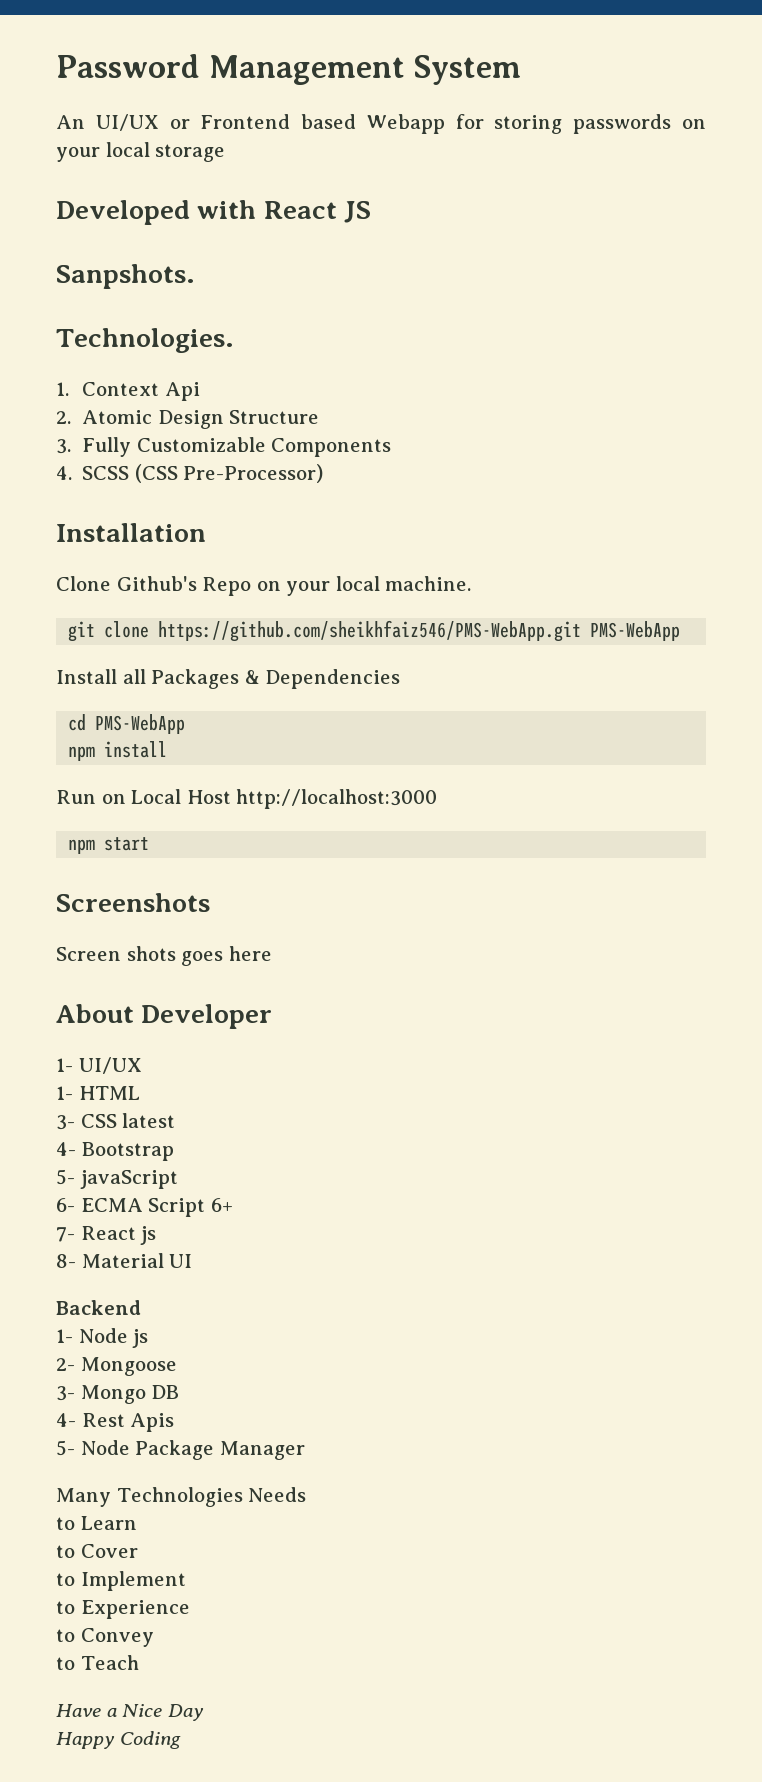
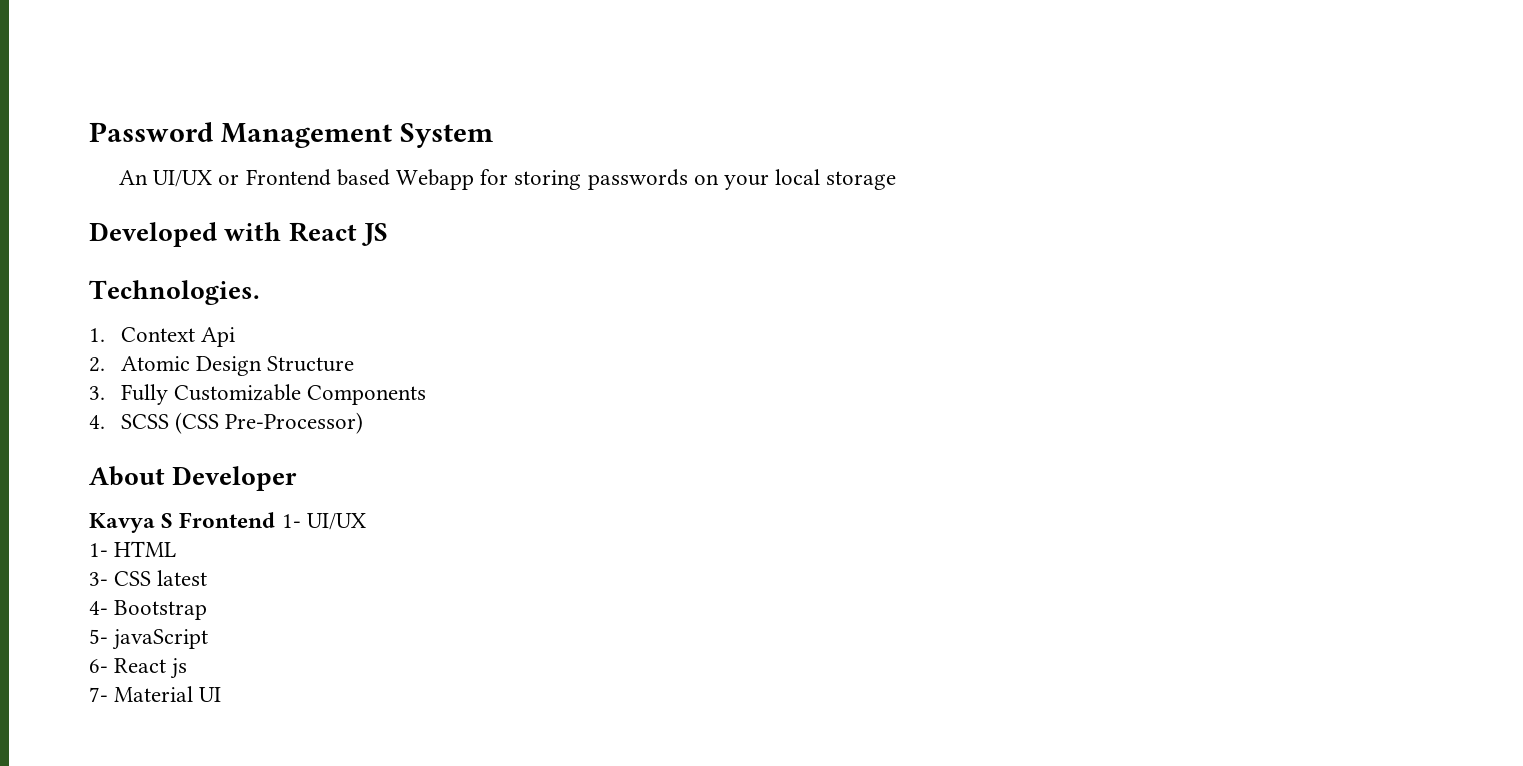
[56,264,195,289] // Sanpshots. -> (388, 234) none
[56,523,206,542] [56,576,472,596] [68,620,681,642] [56,669,401,689] [68,714,186,734] [68,741,168,761] [56,789,438,809] [68,837,150,854] [56,893,210,912] [56,946,272,966] // Installation // Clone Github's Repo on your local machine. // git clone https://github.com/sheikhfaiz546/PMS-WebApp.git PMS-WebApp // Install all Packages & Dependencies // cd PMS-WebApp // npm install // Run on Local Host http://localhost:3000 // npm start // Screenshots // Screen shots goes here -> (364, 423) none
(273, 1016) none -> [89,512,276,533] Kavya S Frontend
[80,1198,233,1217] [56,1227,75,1242] ECMA Script 6+ // 7- -> (108, 666) none
[56,1254,76,1268] 8- -> [89,687,108,702] 7-
[56,1300,141,1315] [56,1328,149,1348] [56,1357,177,1376] [56,1385,180,1404] [56,1413,175,1432] [56,1440,305,1460] [56,1487,307,1507] [56,1516,137,1530] [56,1544,138,1558] [56,1571,186,1591] [56,1600,190,1619] [56,1628,154,1647] [56,1655,139,1670] [56,1704,204,1721] [56,1731,181,1749] // Backend // 1- Node js // 2- Mongoose // 3- Mongo DB // 4- Rest Apis // 5- Node Package Manager // Many Technologies Needs // to Learn // to Cover // to Implement // to Experience // to Convey // to Teach // Have a Nice Day // Happy Coding -> (222, 694) none

